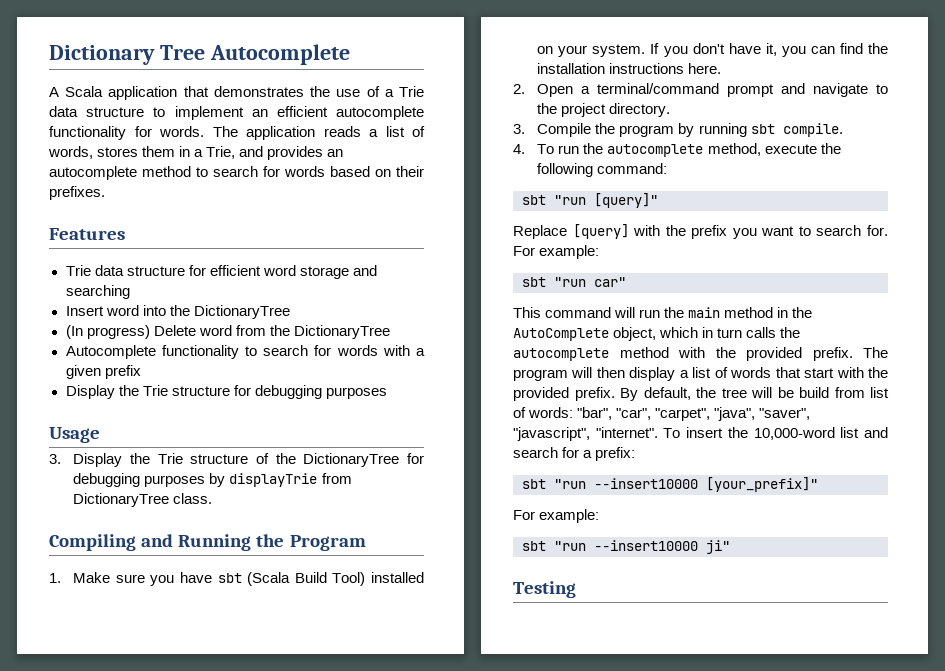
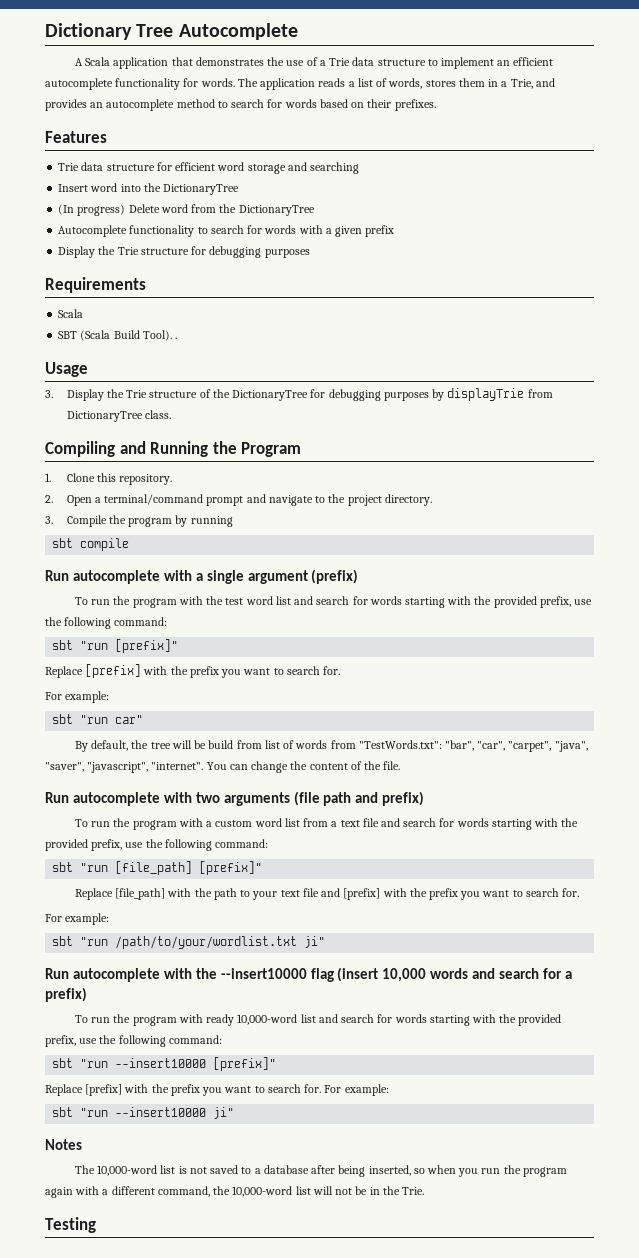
(387, 393) none -> [45,277,146,293] [58,309,84,318] [58,330,178,341] // Requirements // Scala // SBT (Scala Build Tool). .
[73,572,424,586] [537,43,888,57] [537,63,722,74] Make sure you have sbt (Scala Build Tool) installed on your system. If you don't have it, you can find the installation instructions here. -> [66,473,173,485] Clone this repository.
[750,123,843,137] [513,143,841,157] [537,163,668,177] [522,193,658,208] [513,224,629,239] sbt compile. // 4. To run the autocomplete method, execute the following command: // sbt "run [query]" // Replace [query] -> [52,538,130,551] [45,569,359,584] [74,596,593,608] [45,617,168,629] [52,639,179,653] [45,664,341,678] [45,691,110,703] [52,714,144,724] [74,740,588,752] [45,761,401,773] [45,791,425,806] [74,818,579,830] [45,839,269,851] [52,861,263,875] [74,888,580,900] [45,913,110,925] [52,936,326,949] [45,967,572,982] [45,987,87,1002] [74,1014,562,1026] [45,1035,222,1047] [52,1057,277,1071] [45,1084,123,1096] // sbt compile // Run autocomplete with a single argument (prefix) // To run the program with the test word list and search for words starting with the provided prefix, use the following command: // sbt "run [prefix]" // Replace [prefix] with the prefix you want to search for. // For example: // sbt "run car" // By default, the tree will be build from list of words from "TestWords.txt": "bar", "car", "carpet", "java", "saver", "javascript", "internet". You can change the content of the file. // Run autocomplete with two arguments (file path and prefix) // To run the program with a custom word list from a text file and search for words starting with the provided prefix, use the following command: // sbt "run [file_path] [prefix]" // Replace [file_path] with the path to your text file and [prefix] with the prefix you want to search for. // For example: // sbt "run /path/to/your/wordlist.txt ji" // Run autocomplete with the --insert10000 flag (insert 10,000 words and search for a prefix) // To run the program with ready 10,000-word list and search for words starting with the provided prefix, use the following command: // sbt "run --insert10000 [prefix]" // Replace [prefix]
[594,277,626,287] [513,307,813,318] [513,327,801,341] [513,347,888,361] [513,367,888,381] [513,387,889,401] [513,407,811,421] [513,427,888,441] [513,447,636,461] [522,477,818,492] [513,509,600,523] [522,540,730,554] car" // This command will run the main method in the AutoComplete object, which in turn calls the autocomplete method with the provided prefix. The program will then display a list of words that start with the provided prefix. By default, the tree will be build from list of words: "bar", "car", "carpet", "java", "saver", "javascript", "internet". To insert the 10,000-word list and search for a prefix: // sbt "run --insert10000 [your_prefix]" // For example: // sbt "run --insert10000 ji" -> [115,1107,235,1119] [45,1139,82,1150] [74,1165,567,1177] [45,1186,425,1198] --insert10000 ji" // Notes // The 10,000-word list is not saved to a database after being inserted, so when you run the program again with a different command, the 10,000-word list will not be in the Trie.

